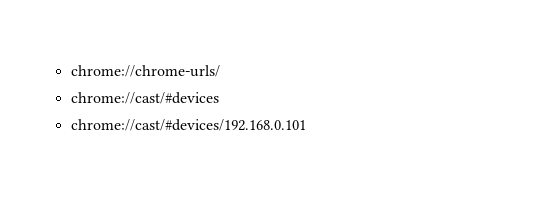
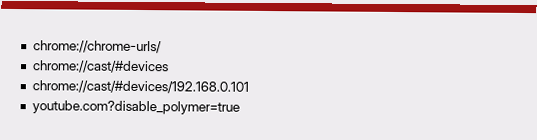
(306, 125) none -> [31,100,240,115] // youtube.com?disable_polymer=true

